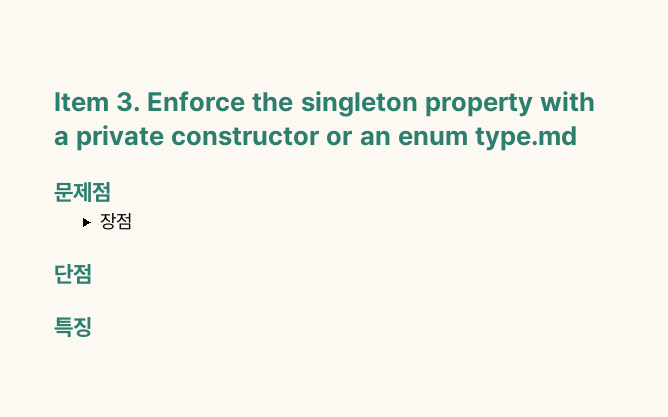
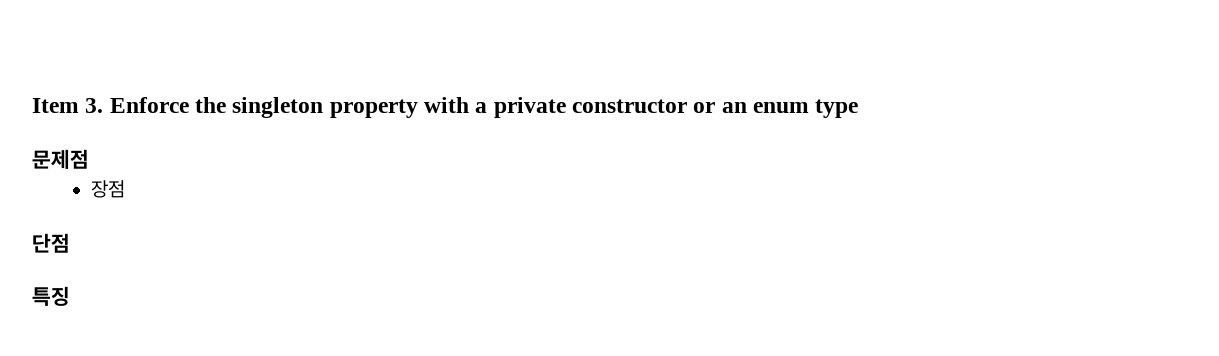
[474,126,577,151] type.md -> [815,99,859,118] type

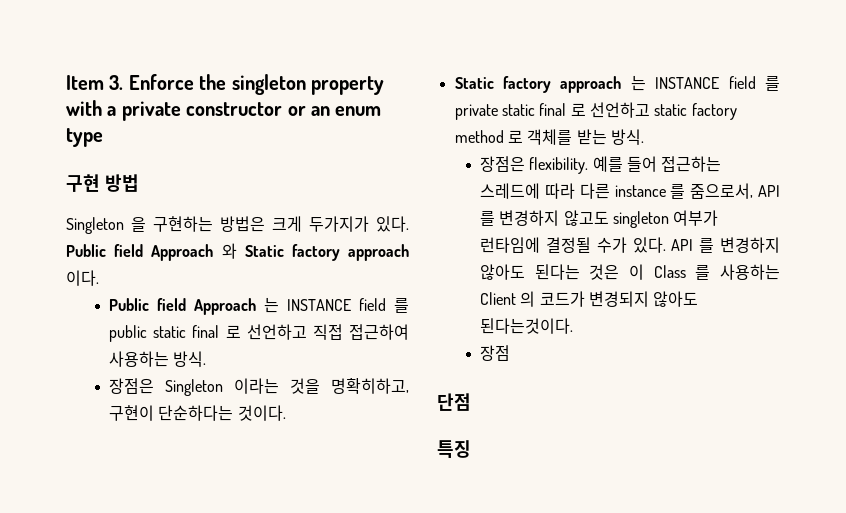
[32,149,89,169] 문제점 -> [66,174,139,192] [66,216,409,234] [66,243,410,261] [66,270,99,286] [109,297,410,315] [109,324,410,342] [109,351,207,367] [109,378,409,396] [109,405,286,421] [454,75,780,93] [454,102,737,120] [454,129,644,145] [480,156,722,174] [480,183,780,199] [480,210,719,228] [480,237,780,253] [480,264,780,280] [480,291,699,307] [480,318,574,334] 구현 방법 // Singleton 을 구현하는 방법은 크게 두가지가 있다. Public field Approach 와 Static factory approach 이다. // Public field Approach 는 INSTANCE field 를 public static final 로 선언하고 직접 접근하여 사용하는 방식. // 장점은 Singleton 이라는 것을 명확히하고, 구현이 단순하다는 것이다. // Static factory approach 는 INSTANCE field 를 private static final 로 선언하고 static factory method 로 객체를 받는 방식. // 장점은 flexibility. 예를 들어 접근하는 스레드에 따라 다른 instance 를 줌으로서, API 를 변경하지 않고도 singleton 여부가 런타임에 결정될 수가 있다. API 를 변경하지 않아도 된다는 것은 이 Class 를 사용하는 Client 의 코드가 변경되지 않아도 된다는것이다.

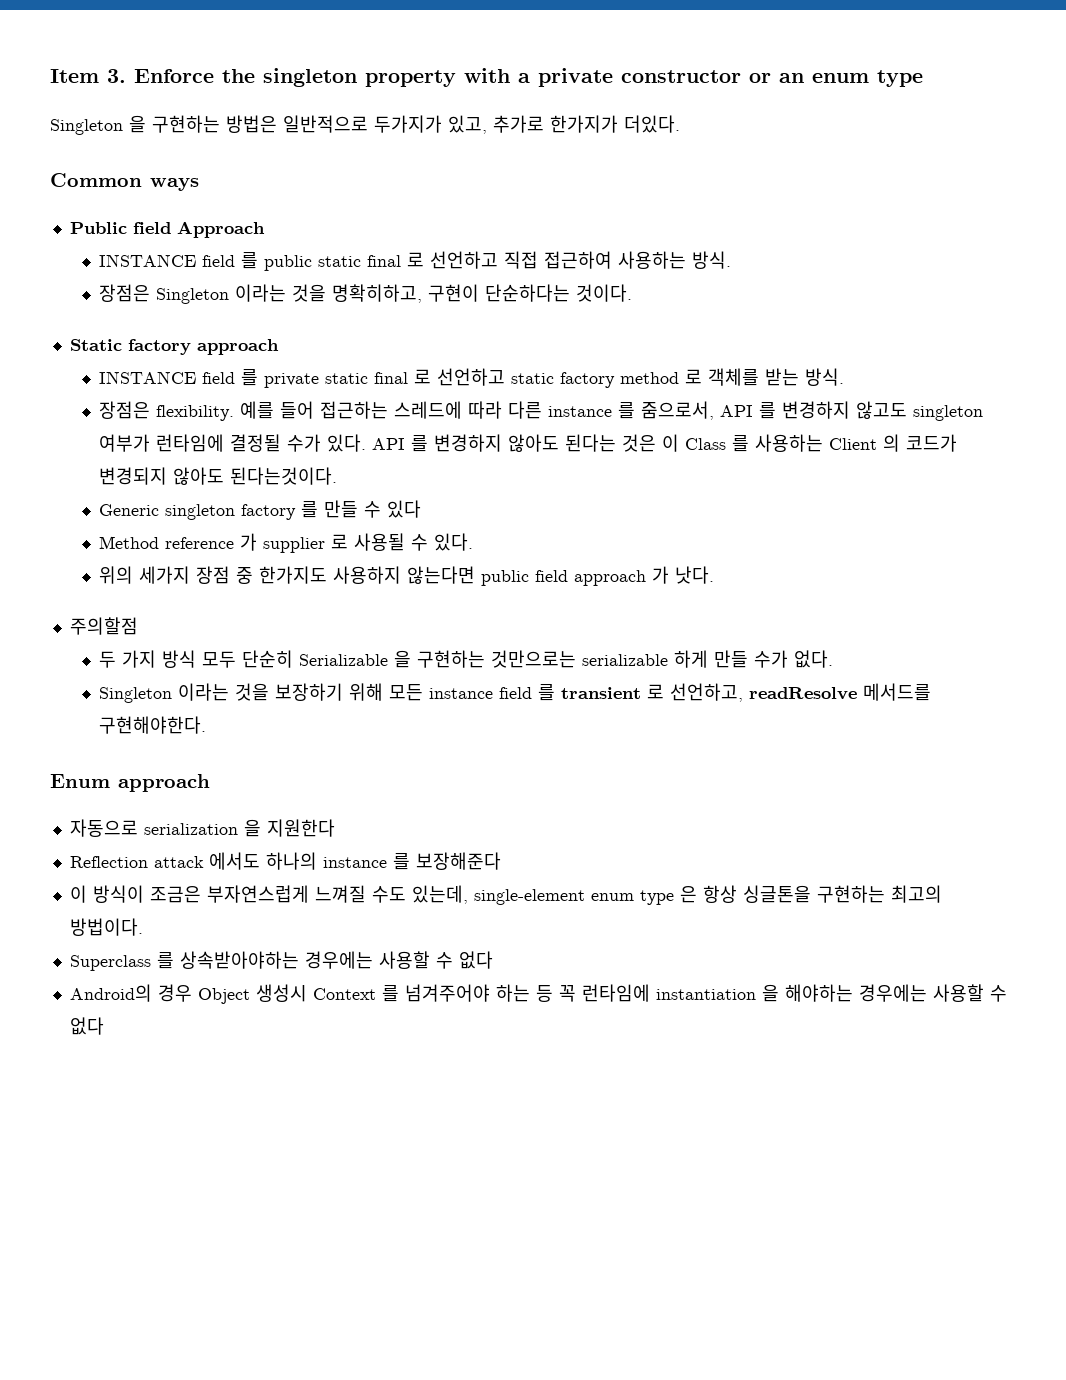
[66,174,139,192] // 구현 방법 -> (923, 78) none
[272,216,409,232] [66,243,410,261] [66,270,99,286] [109,297,280,315] 크게 두가지가 있다. Public field Approach 와 Static factory approach 이다. // Public field Approach 는 -> [283,115,680,134] [50,173,199,191] [69,221,265,238] 일반적으로 두가지가 있고, 추가로 한가지가 더있다. // Common ways // Public field Approach //
[630,75,646,91] 는 -> (279, 347) //
[480,345,511,361] [437,393,471,411] [437,440,471,458] 장점 // 단점 // 특징 -> [99,500,422,520] [99,533,474,553] [99,566,715,586] [69,617,138,635] [99,650,834,668] [99,683,932,703] [99,716,207,734] [50,774,210,792] [69,819,335,837] [69,852,501,870] [69,885,942,905] [69,918,143,936] [69,951,493,971] [69,984,1007,1004] [69,1017,104,1035] Generic singleton factory 를 만들 수 있다 // Method reference 가 supplier 로 사용될 수 있다. // 위의 세가지 장점 중 한가지도 사용하지 않는다면 public field approach 가 낫다. // 주의할점 // 두 가지 방식 모두 단순히 Serializable 을 구현하는 것만으로는 serializable 하게 만들 수가 없다. // Singleton 이라는 것을 보장하기 위해 모든 instance field 를 transient 로 선언하고, readResolve 메서드를 구현해야한다. // Enum approach // 자동으로 serialization 을 지원한다 // Reflection attack 에서도 하나의 instance 를 보장해준다 // 이 방식이 조금은 부자연스럽게 느껴질 수도 있는데, single-element enum type 은 항상 싱글톤을 구현하는 최고의 방법이다. // Superclass 를 상속받아야하는 경우에는 사용할 수 없다 // Android의 경우 Object 생성시 Context 를 넘겨주어야 하는 등 꼭 런타임에 instantiation 을 해야하는 경우에는 사용할 수 없다

